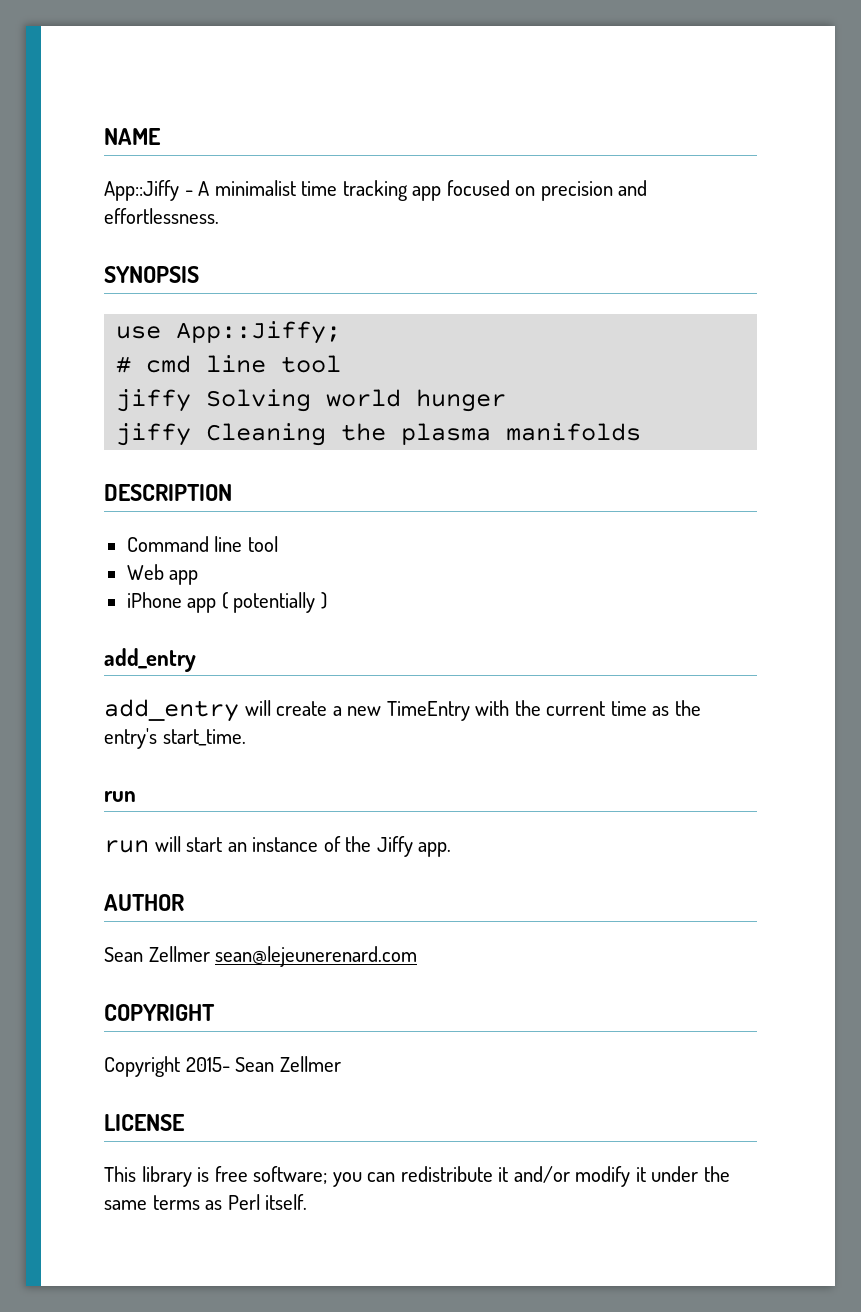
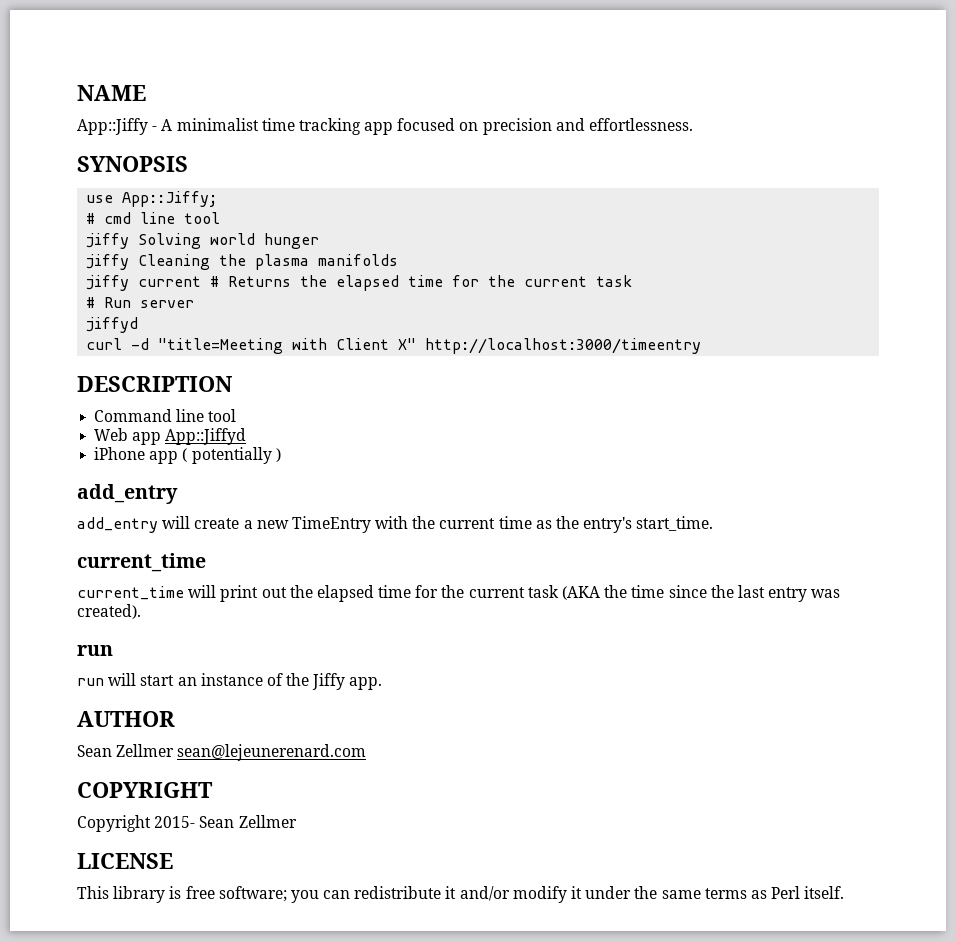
(642, 432) none -> [86,275,633,291] [86,297,195,308] [86,317,139,333] [86,338,702,354] // jiffy current # Returns the elapsed time for the current task // # Run server // jiffyd // curl -d "title=Meeting with Client X" http://localhost:3000/timeentry
(199, 577) none -> [165,428,247,445] App::Jiffyd
(246, 737) none -> [77,553,206,572] [77,585,841,602] [77,604,141,619] // current_time // current_time will print out the elapsed time for the current task (AKA the time since the last entry was created).

